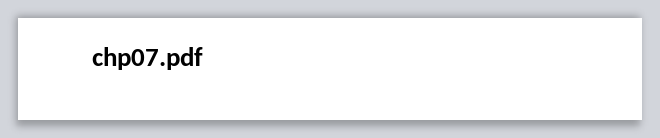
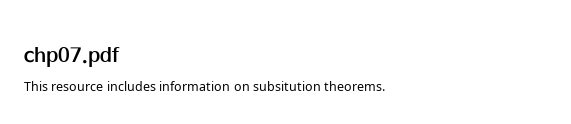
(203, 58) none -> [24,81,386,91] // This resource includes information on subsitution theorems.

